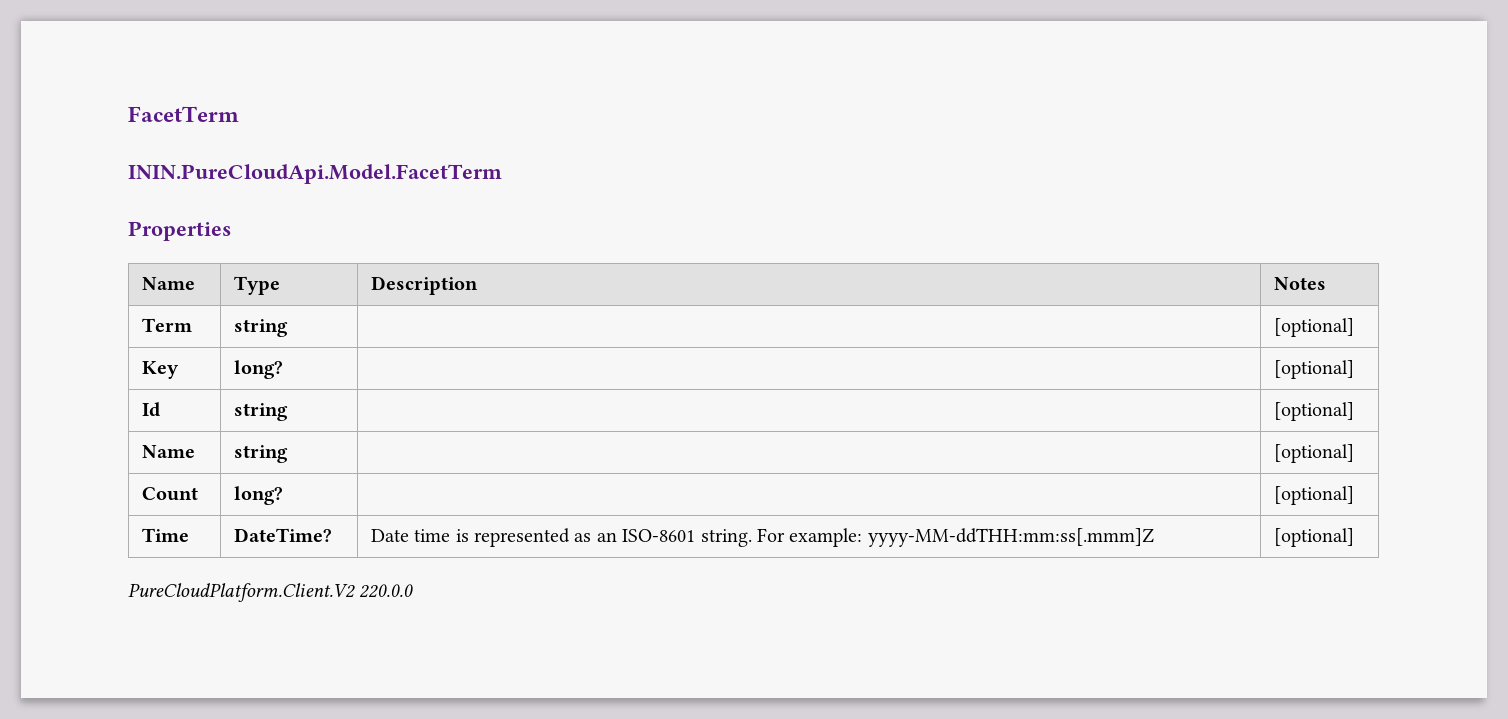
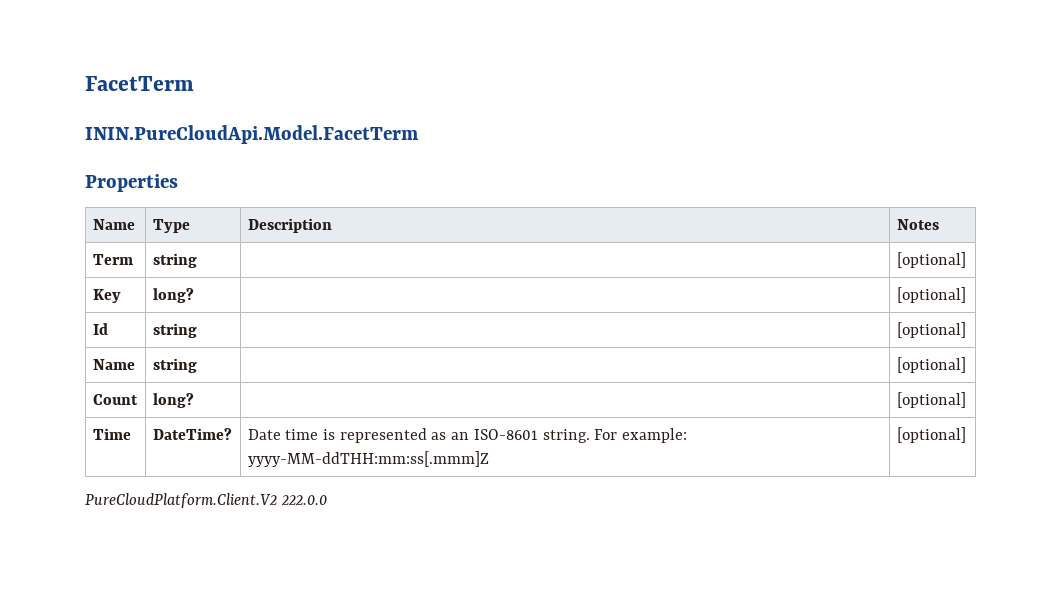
[359,584,414,598] 220.0.0 -> [280,495,327,506] 222.0.0

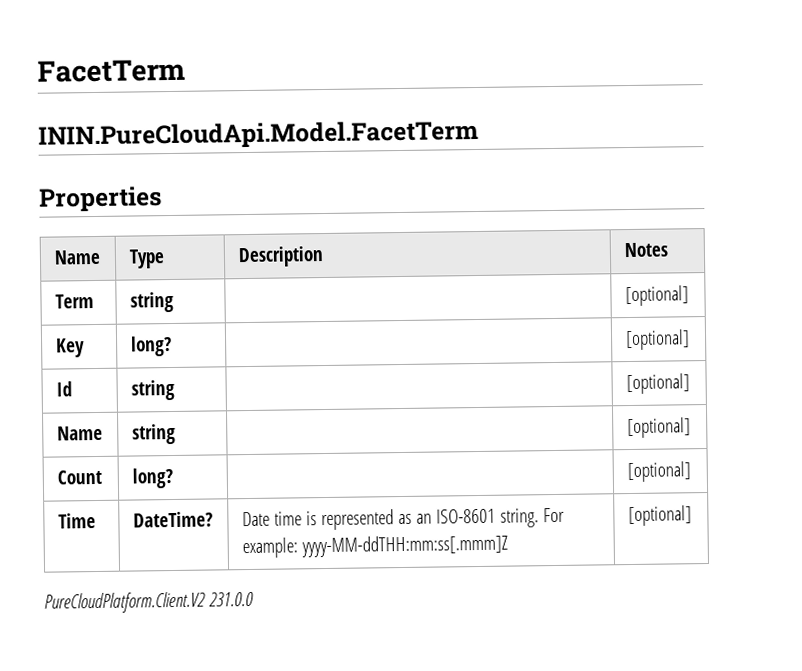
[280,495,327,506] 222.0.0 -> [207,591,254,607] 231.0.0

